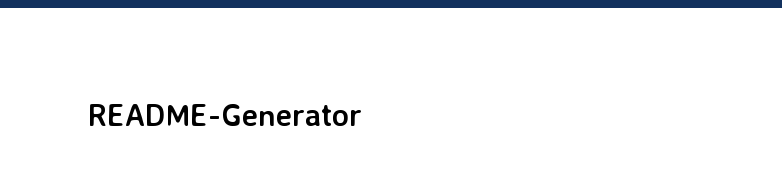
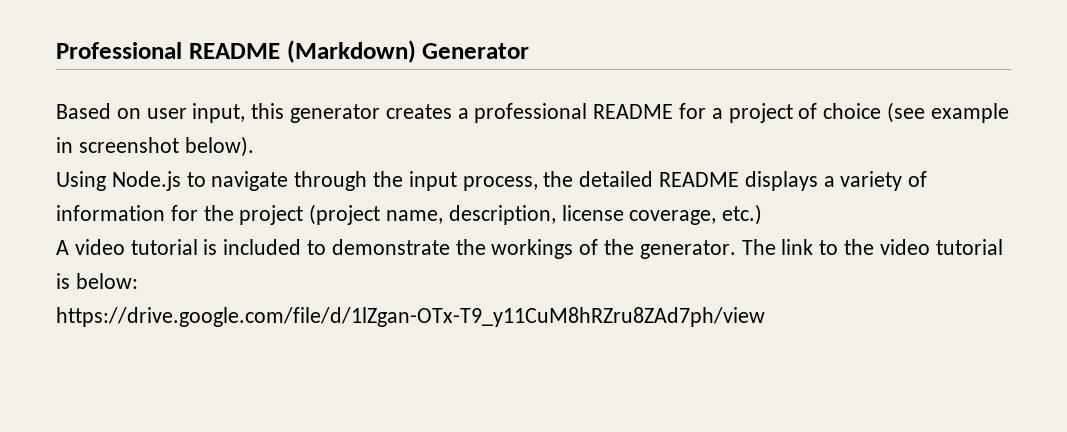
[88,104,362,126] README-Generator -> [56,40,530,63] [56,102,1009,123] [56,136,254,157] [56,171,928,191] [56,204,763,225] [56,239,1003,259] [56,273,138,289] [56,307,765,327] Professional README (Markdown) Generator // Based on user input, this generator creates a professional README for a project of choice (see example in screenshot below). // Using Node.js to navigate through the input process, the detailed README displays a variety of information for the project (project name, description, license coverage, etc.) // A video tutorial is included to demonstrate the workings of the generator. The link to the video tutorial is below: // https://drive.google.com/file/d/1lZgan-OTx-T9_y11CuM8hRZru8ZAd7ph/view

